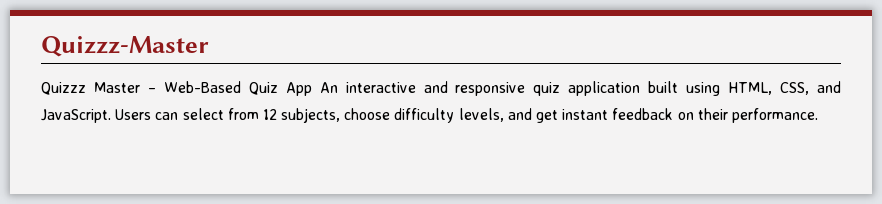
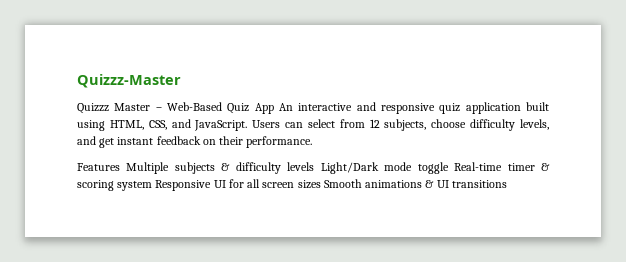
(818, 115) none -> [77,162,550,174] [77,179,507,191] // Features Multiple subjects & difficulty levels Light/Dark mode toggle Real-time timer & scoring system Responsive UI for all screen sizes Smooth animations & UI transitions

